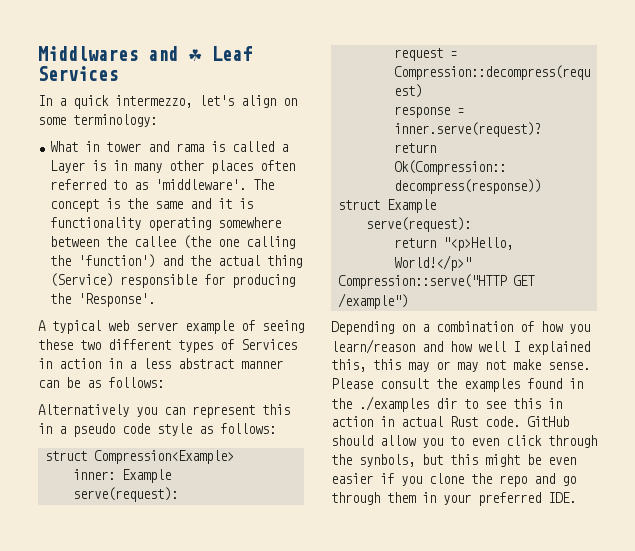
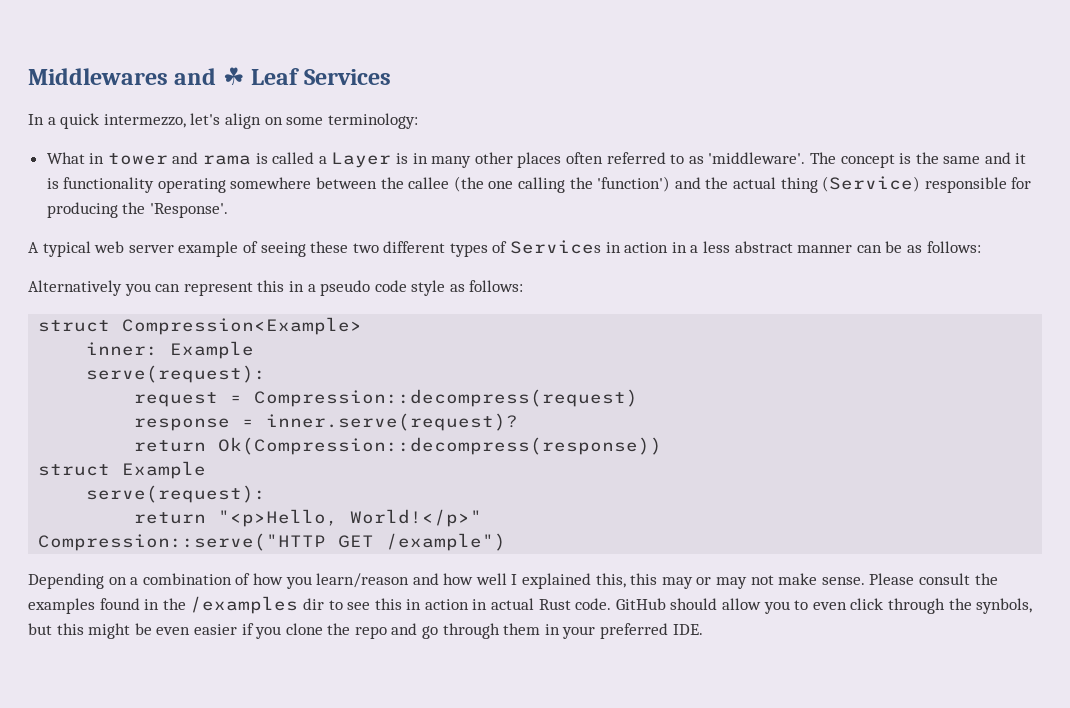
[38,46,138,61] Middlwares -> [28,68,168,85] Middlewares
[359,396,429,412] ./examples -> [190,596,299,614] /examples

